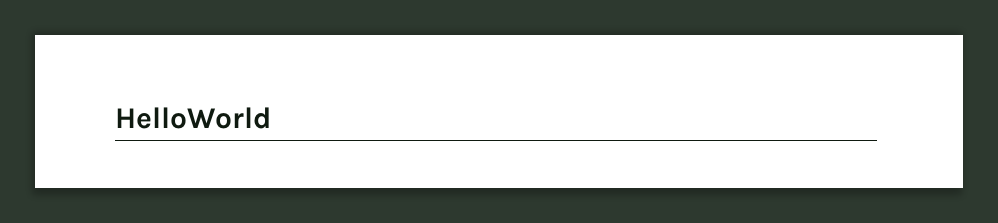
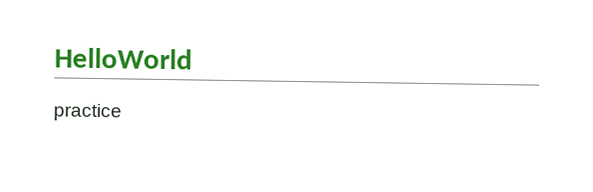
(271, 118) none -> [53,103,122,122] // practice

